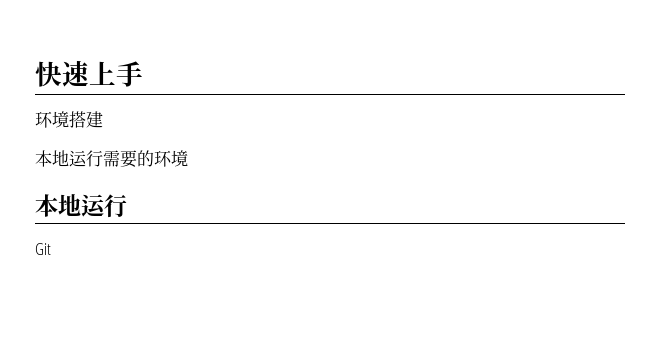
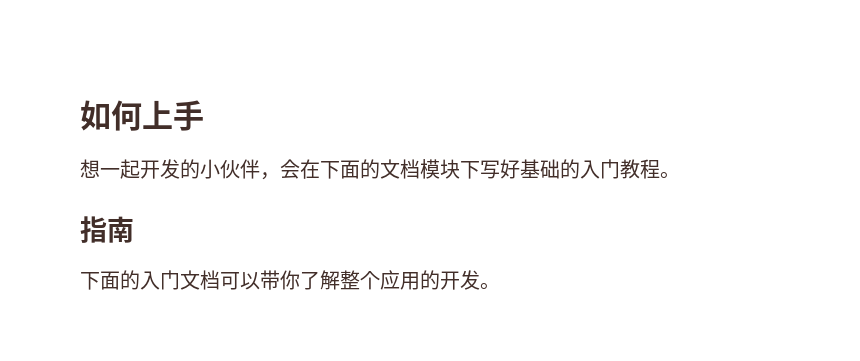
[35,60,89,87] 快速 -> [80,100,142,131] 如何
[35,111,103,128] [35,150,188,168] [35,194,127,218] [35,243,51,255] 环境搭建 // 本地运行需要的环境 // 本地运行 // Git -> [80,159,680,180] [80,216,134,243] [80,270,500,290] 想一起开发的小伙伴，会在下面的文档模块下写好基础的入门教程。 // 指南 // 下面的入门文档可以带你了解整个应用的开发。

